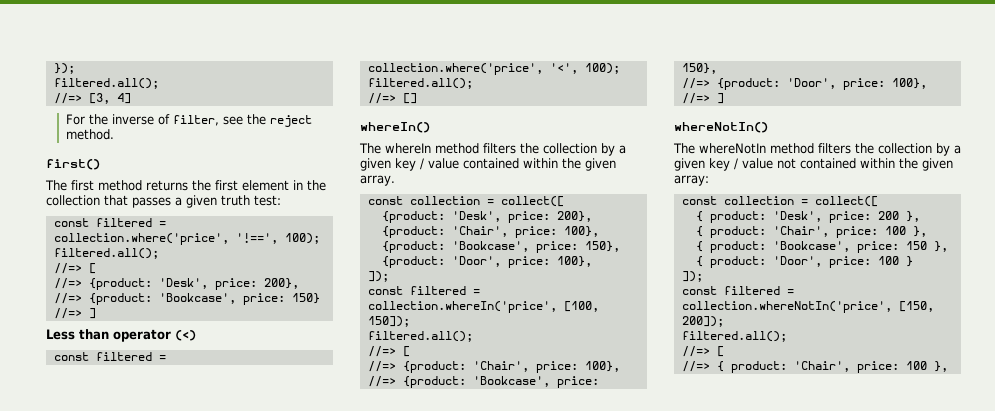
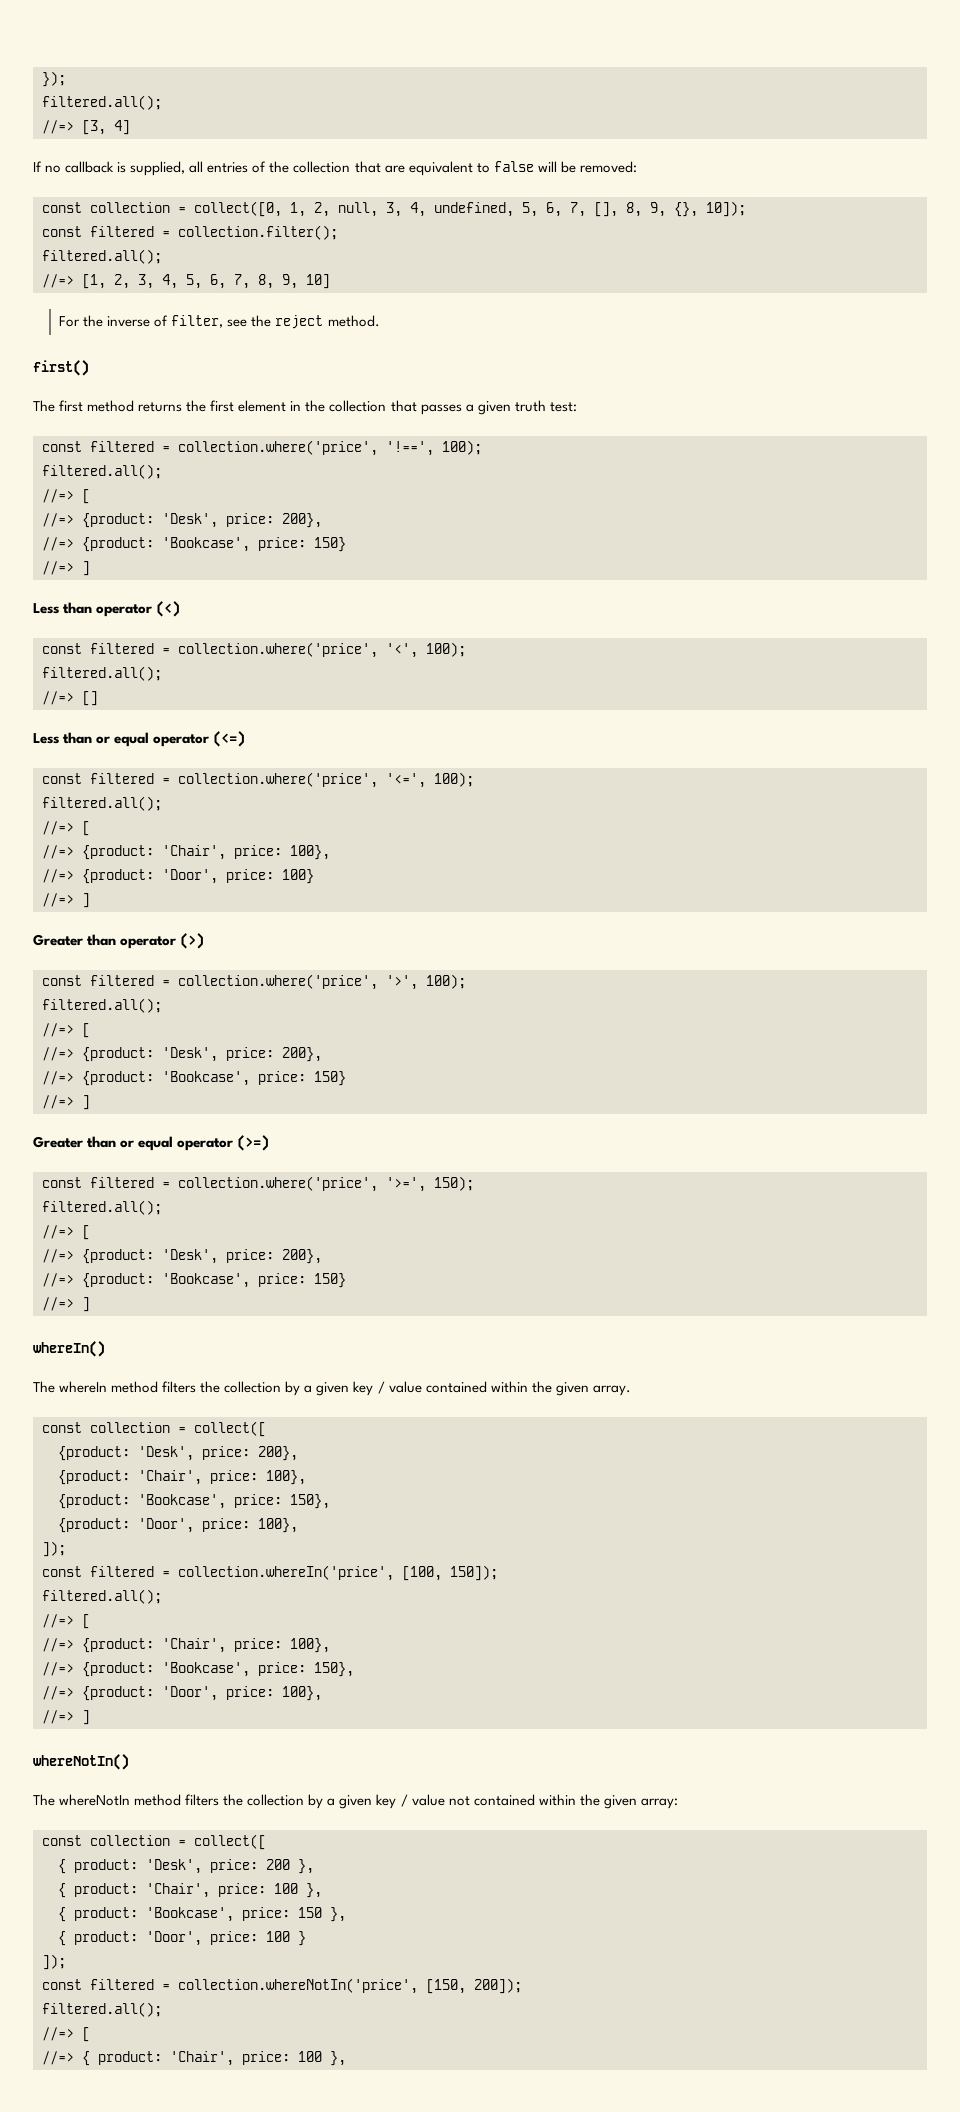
(131, 98) none -> [33,161,637,176] [42,201,746,217] [42,225,338,240] [42,249,162,264] [42,274,330,289] // If no callback is supplied, all entries of the collection that are equivalent to false will be removed: // const collection = collect([0, 1, 2, null, 3, 4, undefined, 5, 6, 7, [], 8, 9, {}, 10]); // const filtered = collection.filter(); // filtered.all(); // //=> [1, 2, 3, 4, 5, 6, 7, 8, 9, 10]
(417, 98) none -> [33,731,246,747] [42,772,474,788] [42,796,162,811] [42,821,90,836] [42,845,330,860] [42,869,314,884] [42,893,90,908] [33,933,205,949] [42,974,466,990] [42,998,162,1013] [42,1023,90,1038] [42,1047,322,1062] [42,1071,346,1086] [42,1095,90,1110] [33,1135,270,1151] [42,1176,474,1192] [42,1200,162,1215] [42,1225,90,1240] [42,1249,322,1264] [42,1273,346,1288] [42,1297,90,1312] // Less than or equal operator (<=) // const filtered = collection.where('price', '<=', 100); // filtered.all(); // //=> [ // //=> {product: 'Chair', price: 100}, // //=> {product: 'Door', price: 100} // //=> ] // Greater than operator (>) // const filtered = collection.where('price', '>', 100); // filtered.all(); // //=> [ // //=> {product: 'Desk', price: 200}, // //=> {product: 'Bookcase', price: 150} // //=> ] // Greater than or equal operator (>=) // const filtered = collection.where('price', '>=', 150); // filtered.all(); // //=> [ // //=> {product: 'Desk', price: 200}, // //=> {product: 'Bookcase', price: 150} // //=> ]

